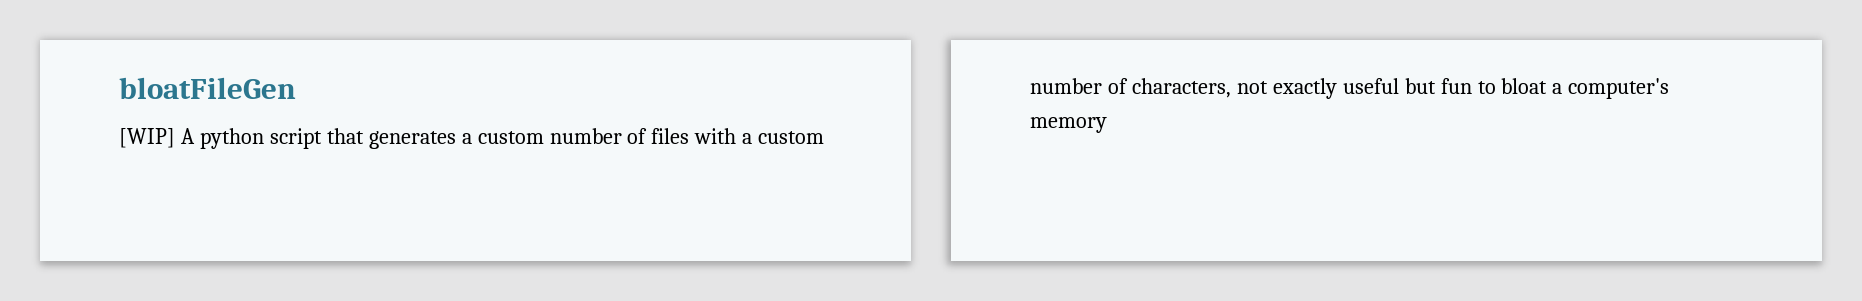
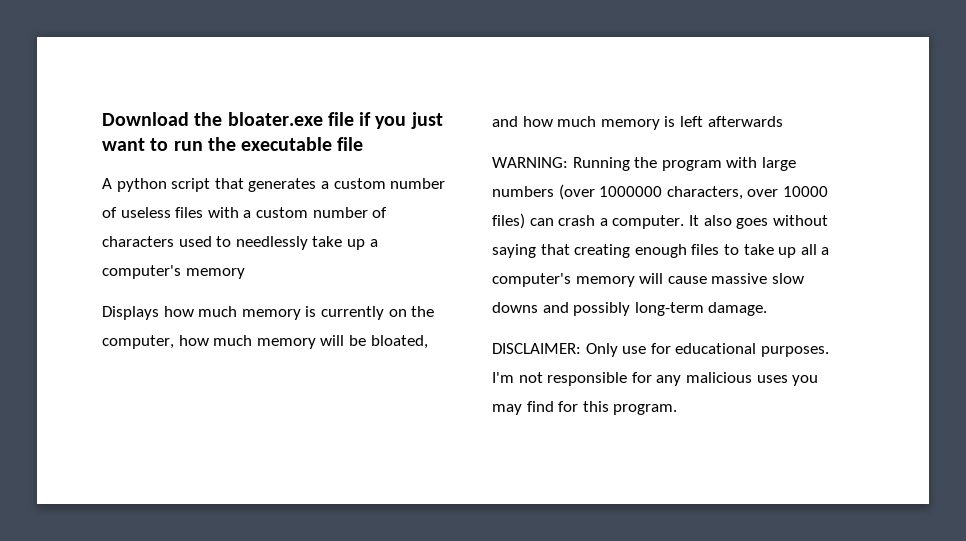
[119,77,296,99] [119,128,175,148] bloatFileGen // [WIP] -> [102,112,443,129] [102,137,364,151] Download the bloater.exe file if you just want to run the executable file //
(648, 136) none -> [120,207,171,218] useless
[1131,78,1670,99] [1030,117,1107,133] characters, not exactly useful but fun to bloat a computer's memory -> [102,236,378,250] [102,265,245,279] [102,306,435,320] [102,335,428,349] [492,116,783,130] [492,157,796,171] [492,184,828,200] [492,213,828,229] [492,244,830,258] [492,273,804,287] [492,302,768,316] [492,343,829,357] [492,372,819,386] [492,401,678,415] characters used to needlessly take up a computer's memory // Displays how much memory is currently on the computer, how much memory will be bloated, and how much memory is left afterwards // WARNING: Running the program with large numbers (over 1000000 characters, over 10000 files) can crash a computer. It also goes without saying that creating enough files to take up all a computer's memory will cause massive slow downs and possibly long-term damage. // DISCLAIMER: Only use for educational purposes. I'm not responsible for any malicious uses you may find for this program.

